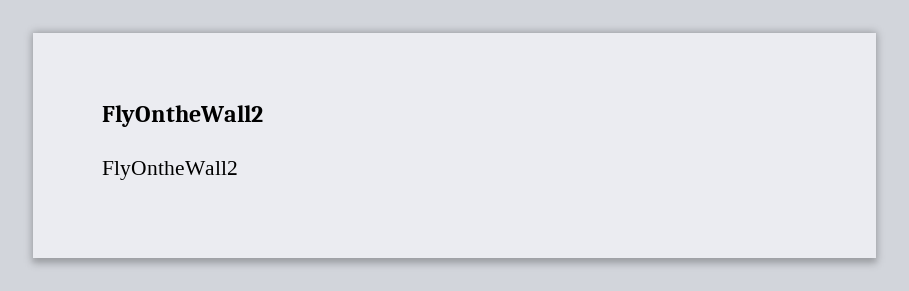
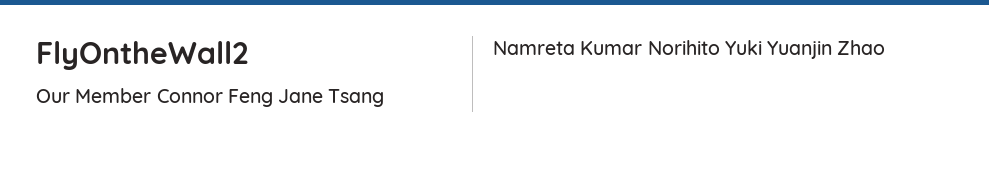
[102,161,238,180] FlyOntheWall2 -> [36,88,385,107] [493,40,886,59] Our Member Connor Feng Jane Tsang Namreta Kumar Norihito Yuki Yuanjin Zhao

